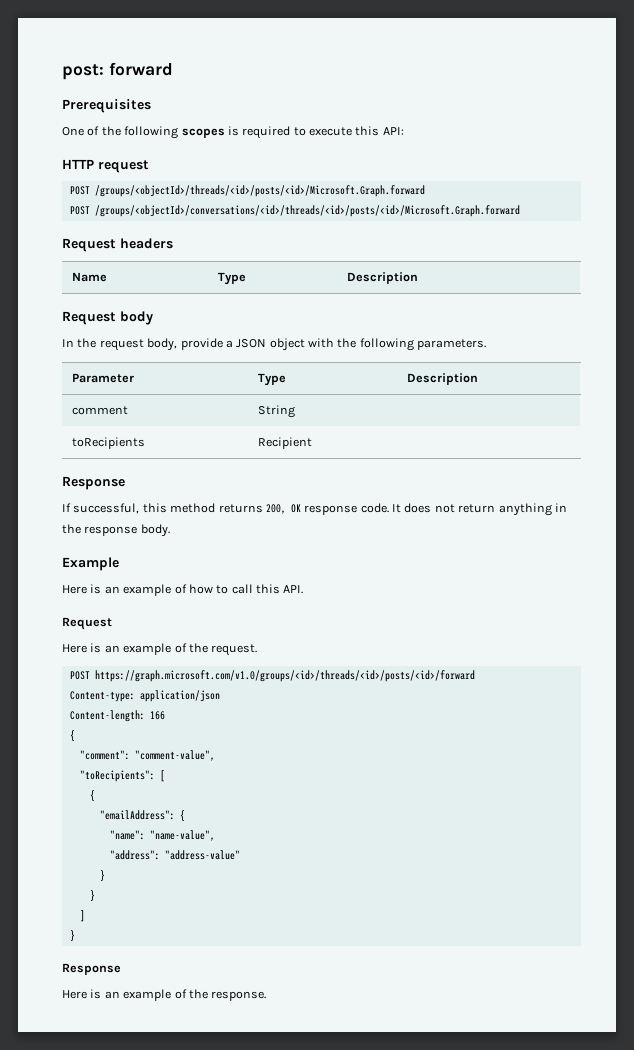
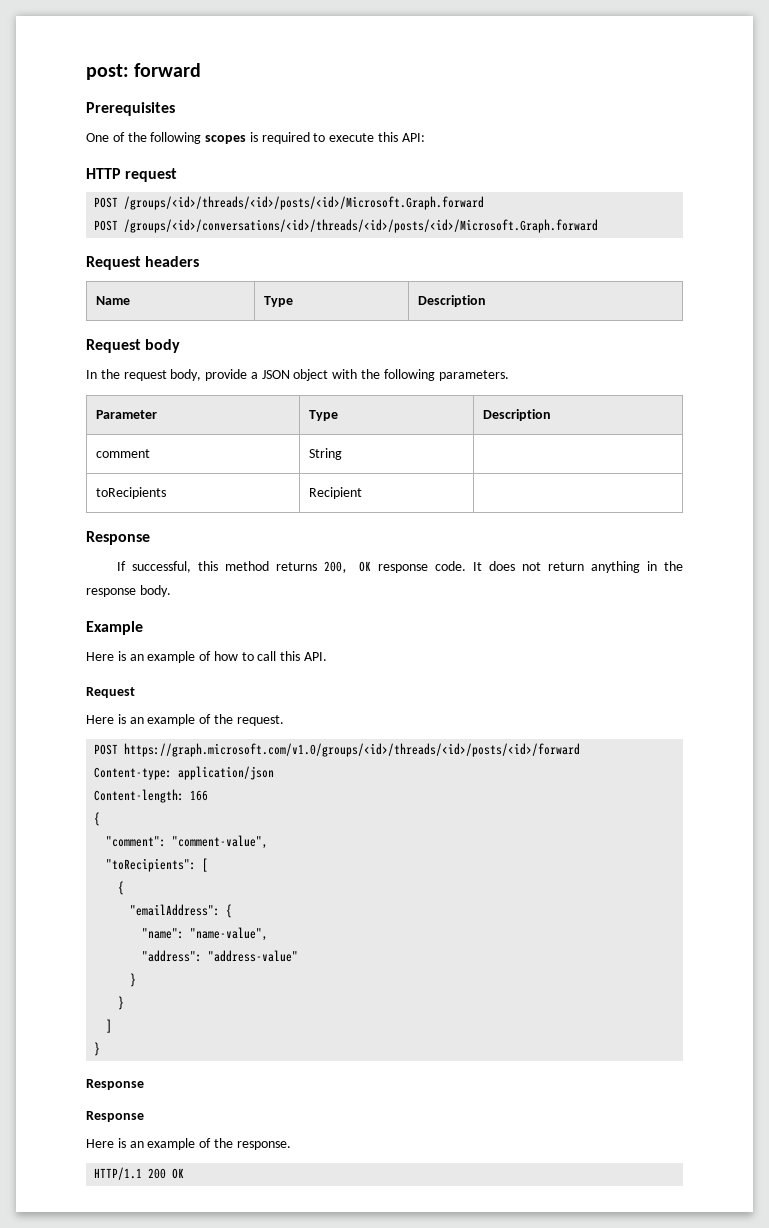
[94,185,425,197] [69,205,520,217] /groups/<objectId>/threads/<id>/posts/<id>/Microsoft.Graph.forward // POST /groups/<objectId>/conversations/<id>/threads/<id>/posts/<id>/Microsoft.Graph.forward -> [124,196,485,210] [94,219,599,233] /groups/<id>/threads/<id>/posts/<id>/Microsoft.Graph.forward // POST /groups/<id>/conversations/<id>/threads/<id>/posts/<id>/Microsoft.Graph.forward
(121, 969) none -> [86,1111,144,1122] // Response
(267, 996) none -> [94,1167,185,1180] // HTTP/1.1 200 OK

